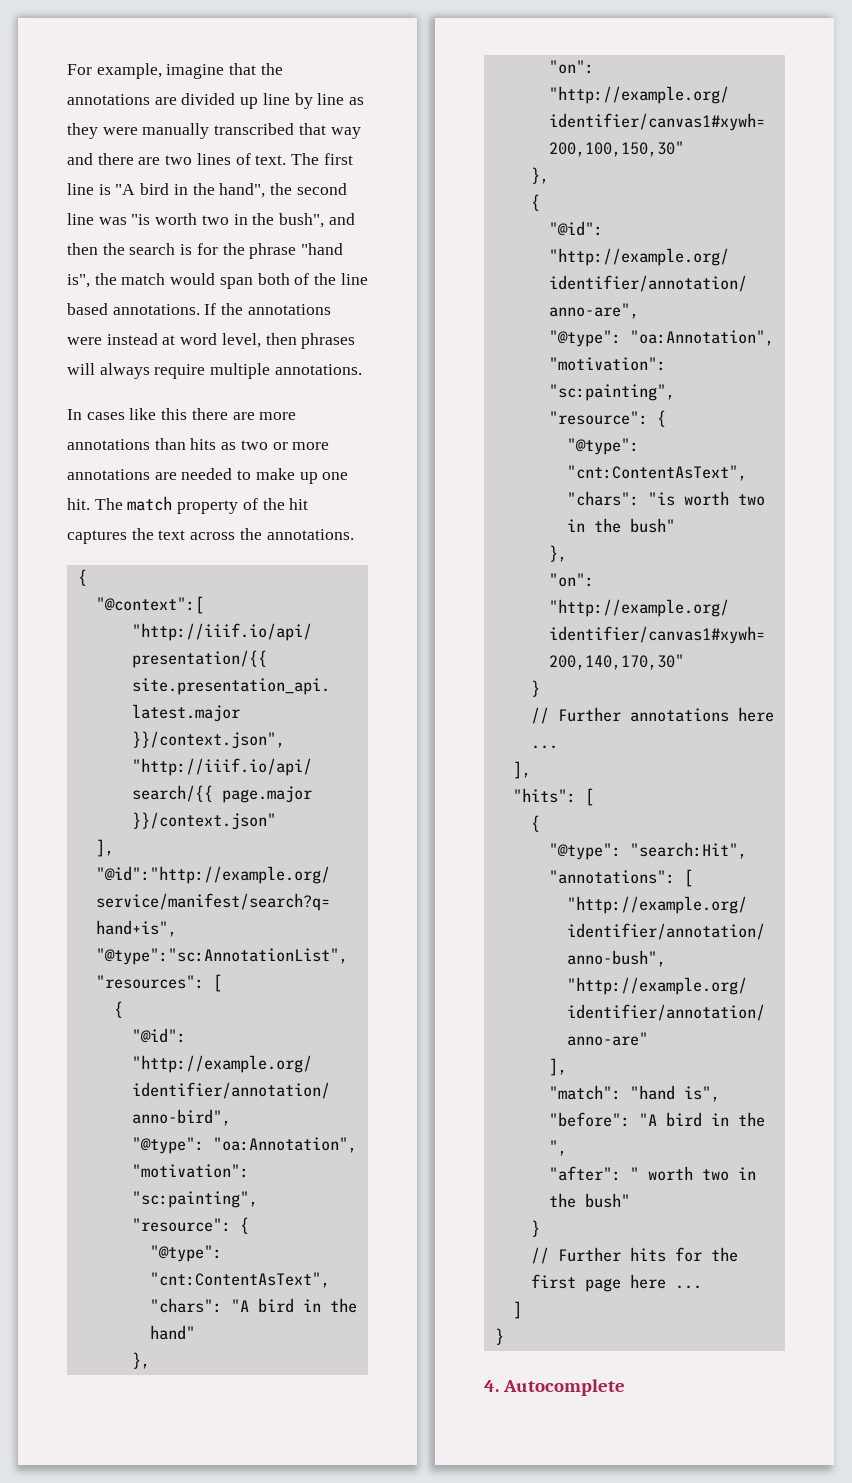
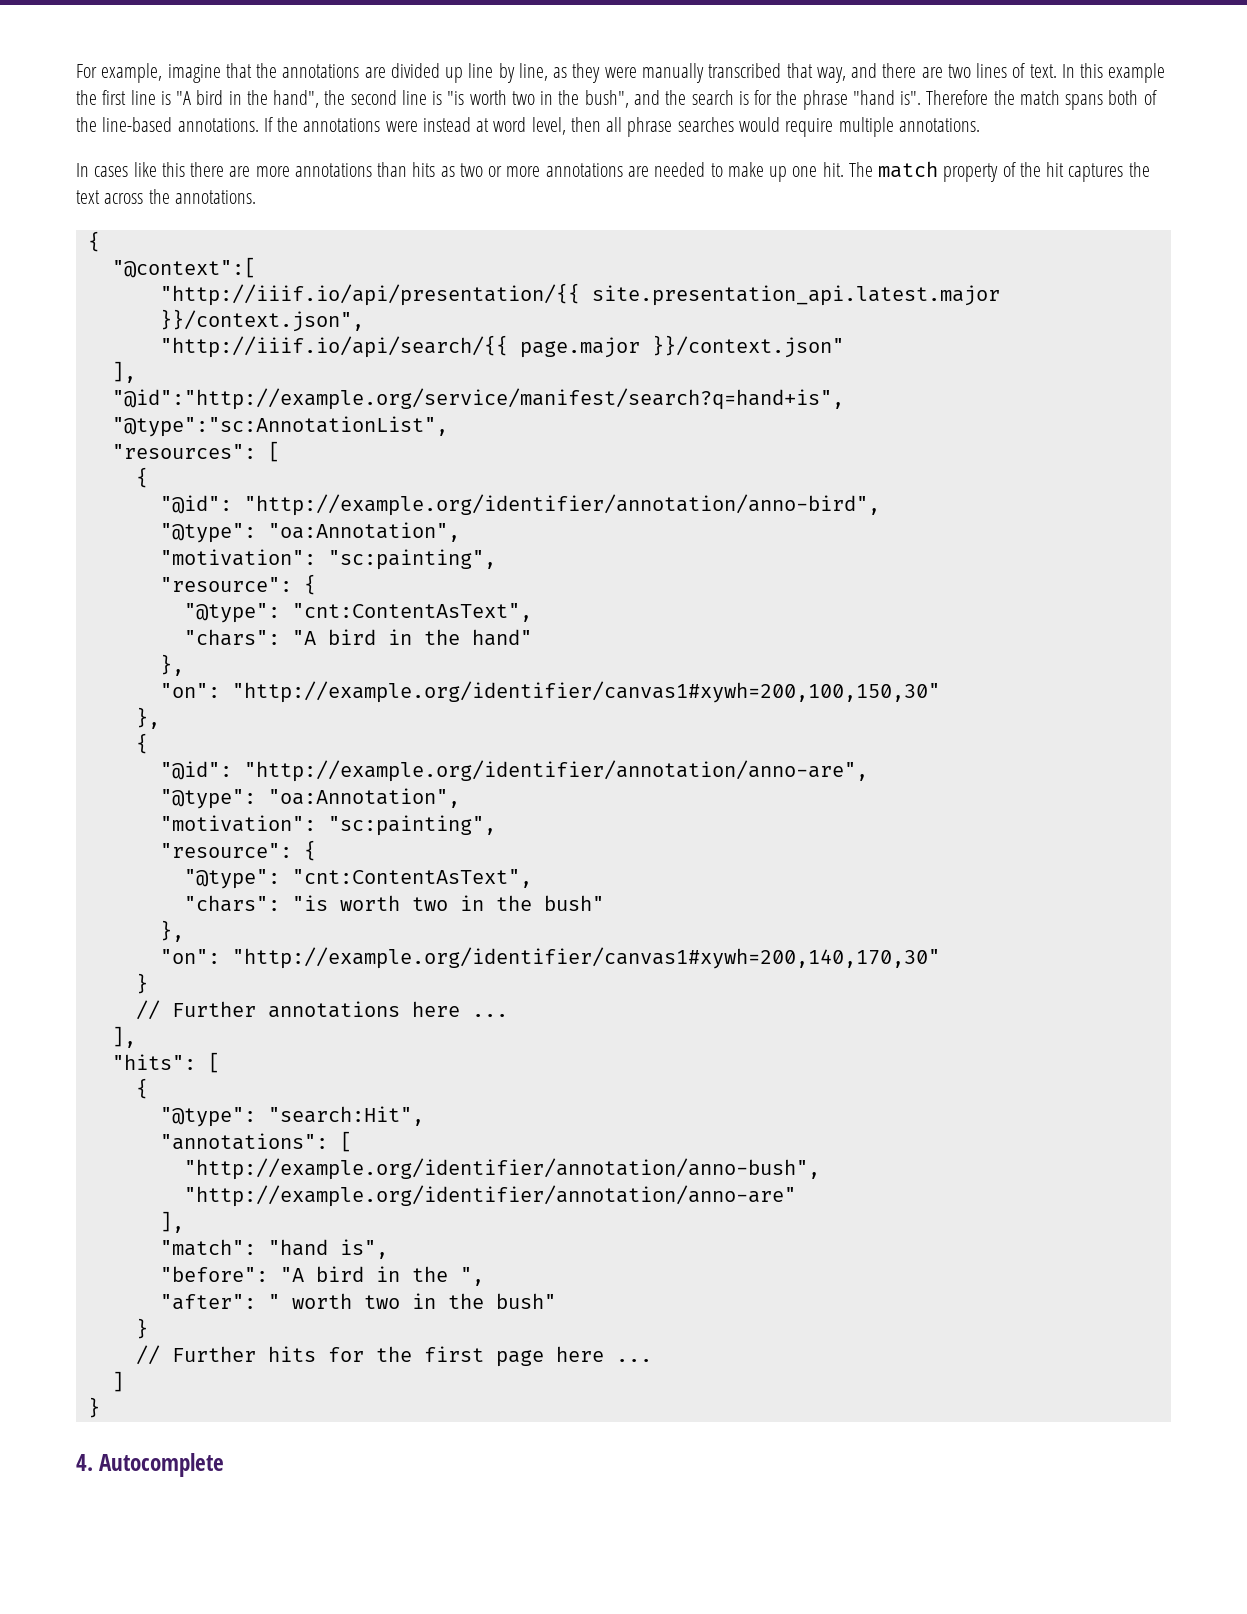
[317,93,345,105] line -> [518,63,548,81] line,
[330,127,361,139] way -> [816,67,846,83] way,
[291,153,320,165] The -> [1061,63,1166,83] [76,90,97,105] In this example the
[98,217,127,225] was -> [432,91,443,105] is
[67,243,98,255] then -> (661, 97) none
[67,273,253,289] is", the match would span -> [900,90,1104,110] is". Therefore the match spans
[340,273,368,285] [67,303,108,315] line based -> [102,117,173,132] line-based
[301,333,356,349] [67,363,150,379] phrases will always -> [606,117,780,137] all phrase searches would

